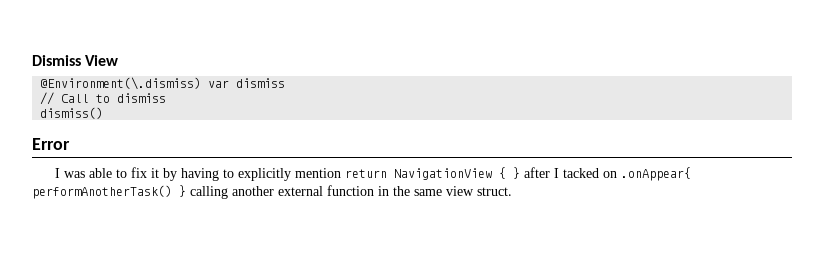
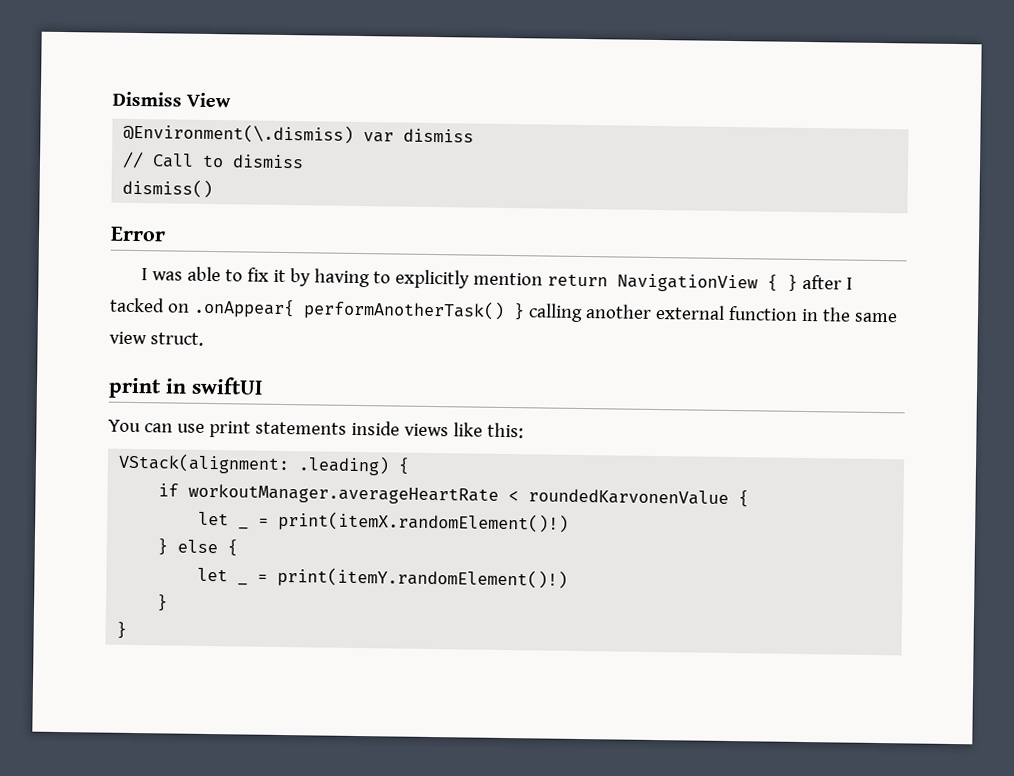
(512, 191) none -> [108,376,263,399] [108,419,524,439] [118,452,411,476] [158,483,750,508] [198,510,570,534] [157,538,239,557] [197,566,569,590] [156,594,169,612] [116,621,128,639] // print in swiftUI // You can use print statements inside views like this: // VStack(alignment: .leading) { // if workoutManager.averageHeartRate < roundedKarvonenValue { // let _ = print(itemX.randomElement()!) // } else { // let _ = print(itemY.randomElement()!) // } // }

